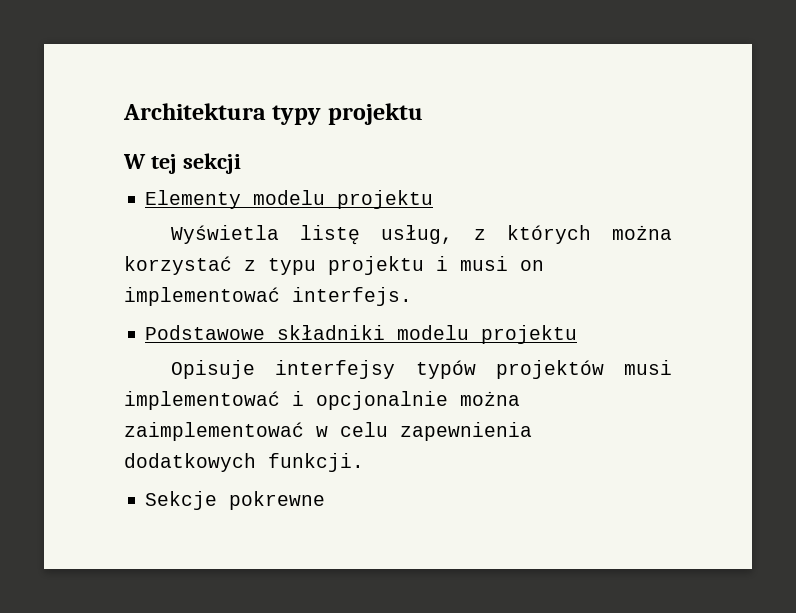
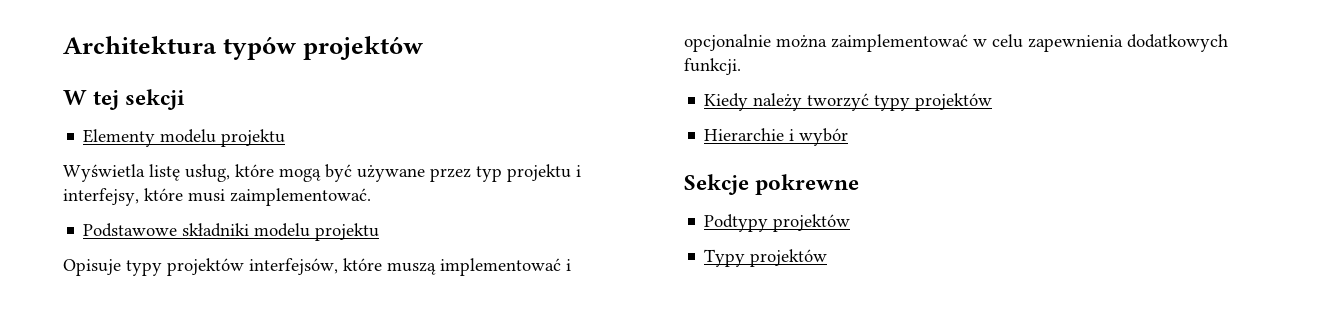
[272,103,423,125] typy projektu -> [223,36,424,60] typów projektów
[473,225,672,244] [124,256,544,275] [124,287,412,306] z których można korzystać z typu projektu i musi on implementować interfejs. -> [235,164,581,182] [63,188,371,206] które mogą być używane przez typ projektu i interfejsy, które musi zaimplementować.
[275,360,672,379] interfejsy typów projektów musi -> [126,258,436,276] typy projektów interfejsów, które muszą
[145,491,326,510] Sekcje pokrewne -> [704,93,993,111] [704,128,849,146] [684,174,860,195] [704,214,851,232] [704,249,828,267] Kiedy należy tworzyć typy projektów // Hierarchie i wybór // Sekcje pokrewne // Podtypy projektów // Typy projektów

